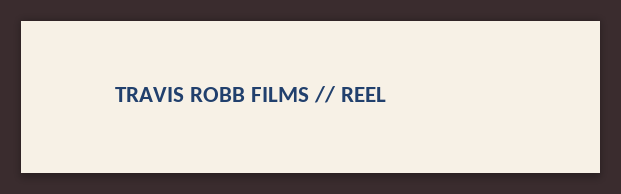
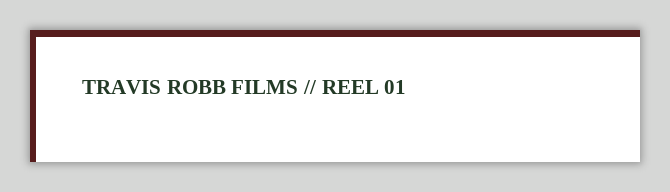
(387, 94) none -> [384,80,407,94] 01

